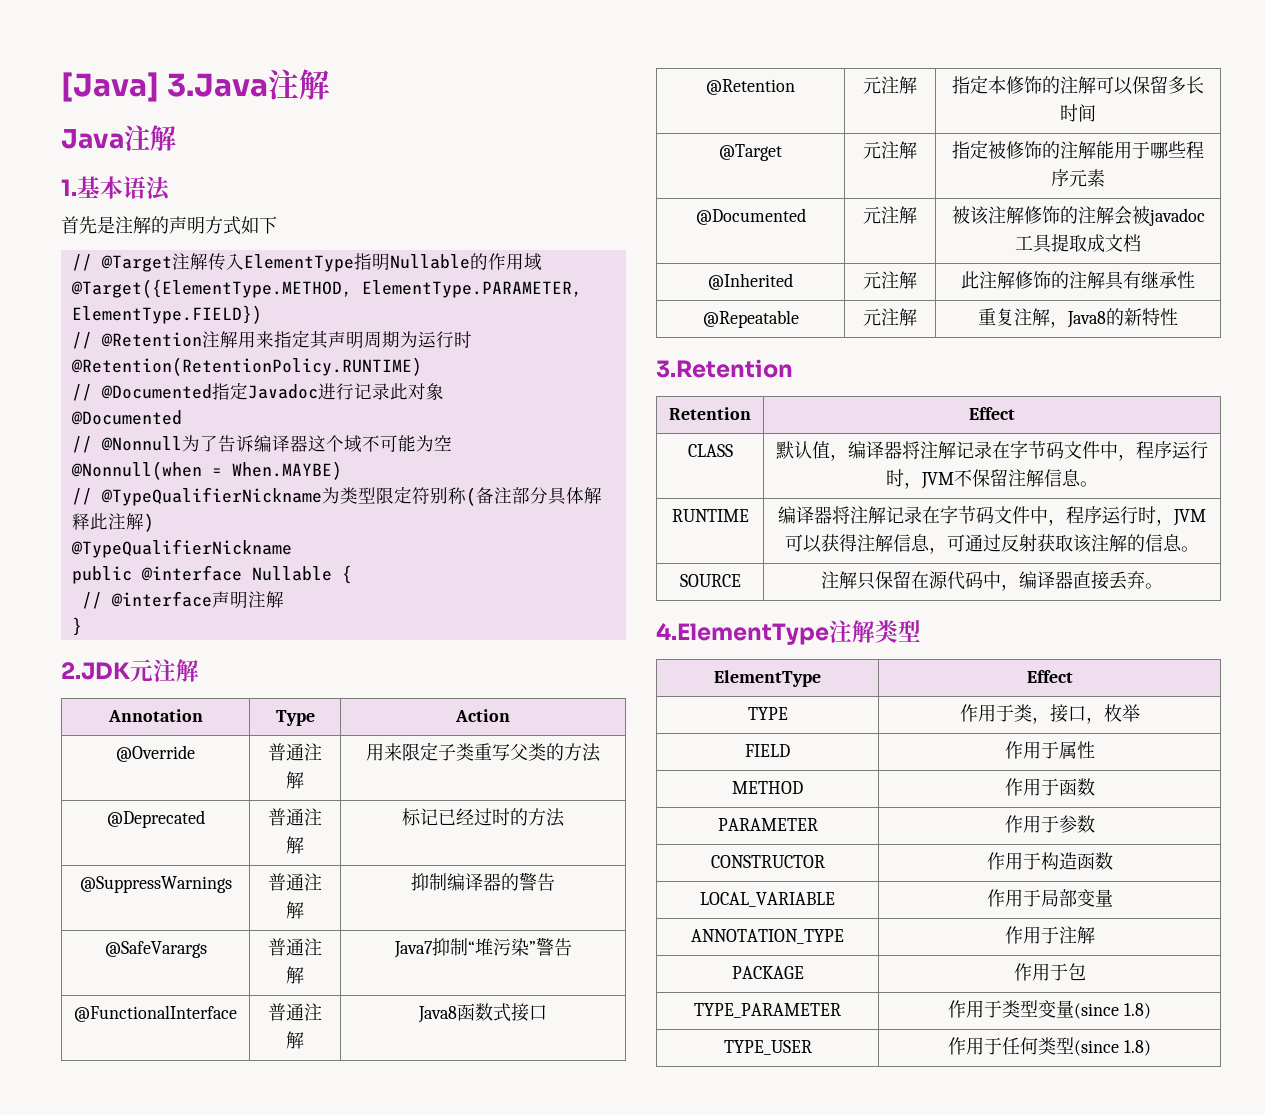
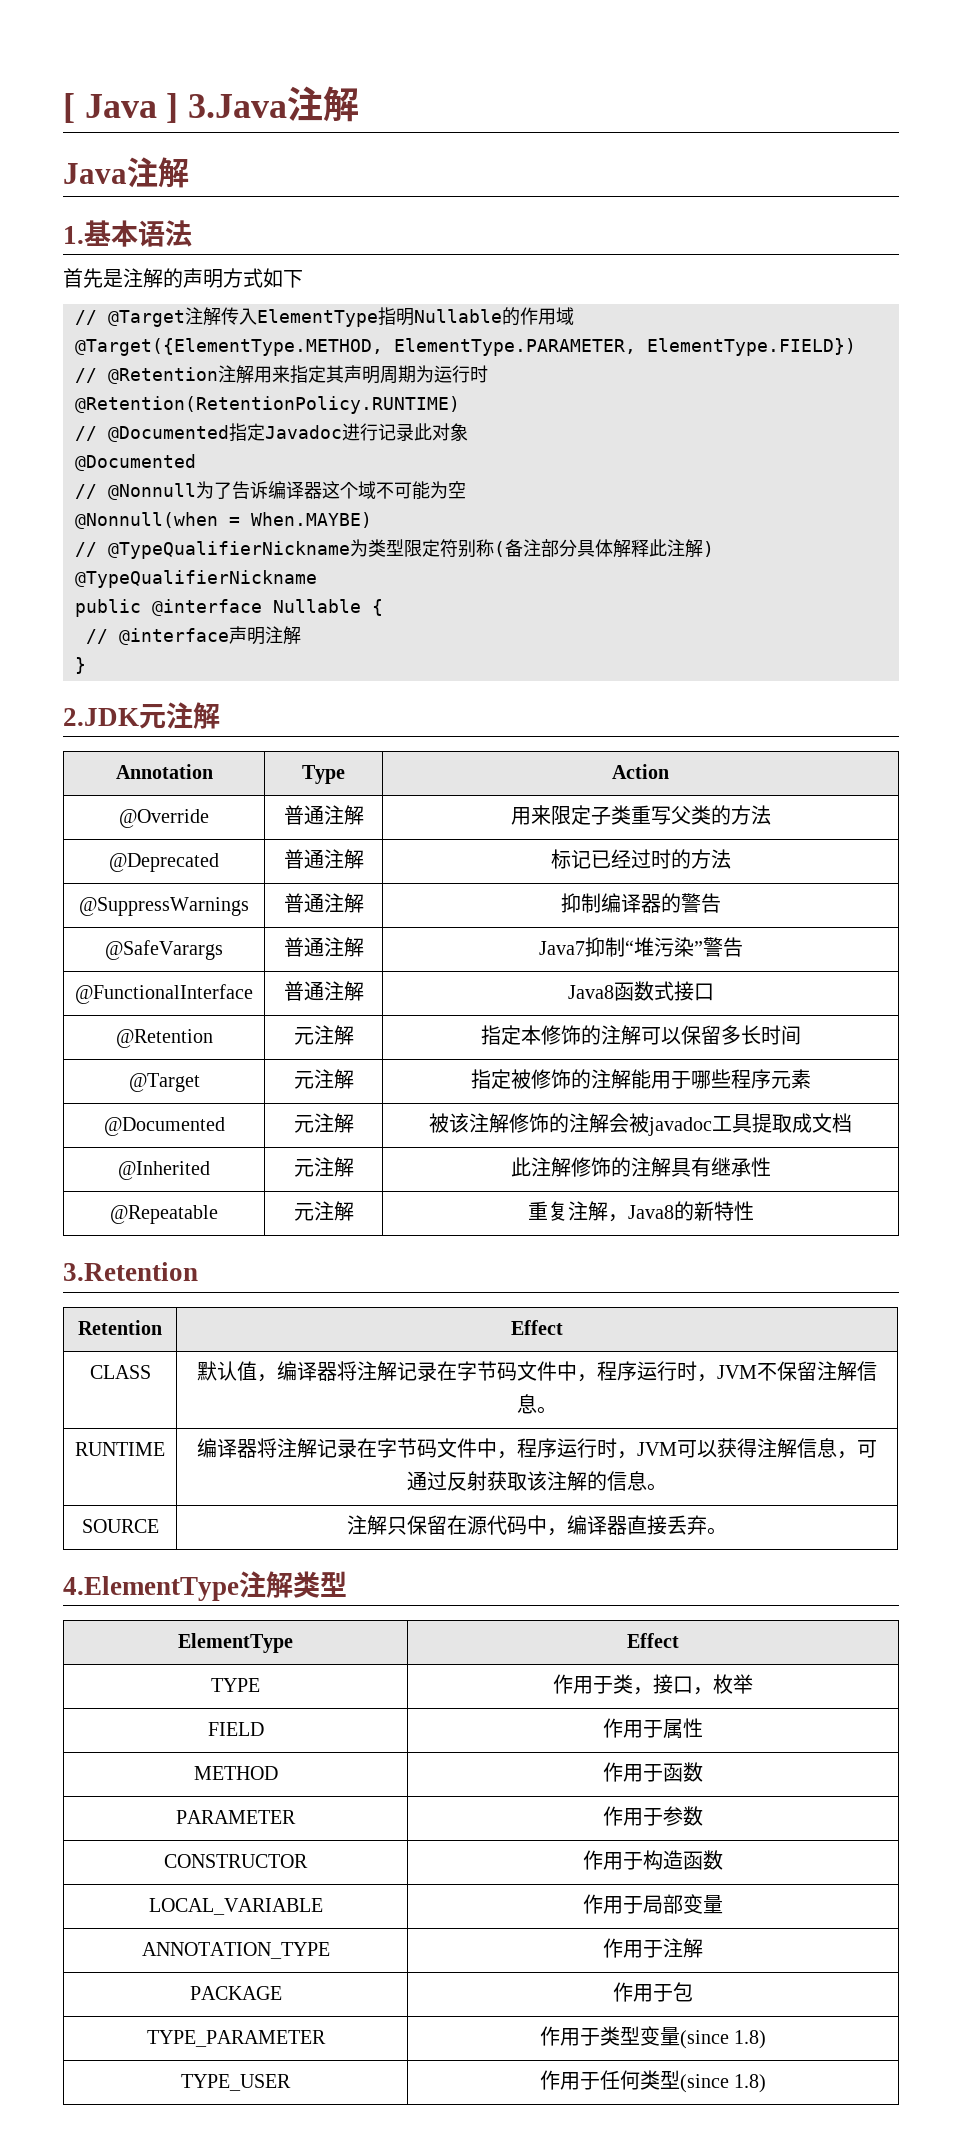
[61,72,159,102] [Java] -> [63,93,179,123] [ Java ]

